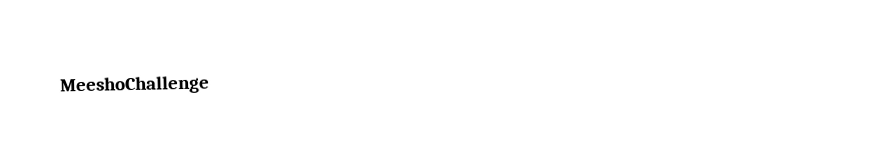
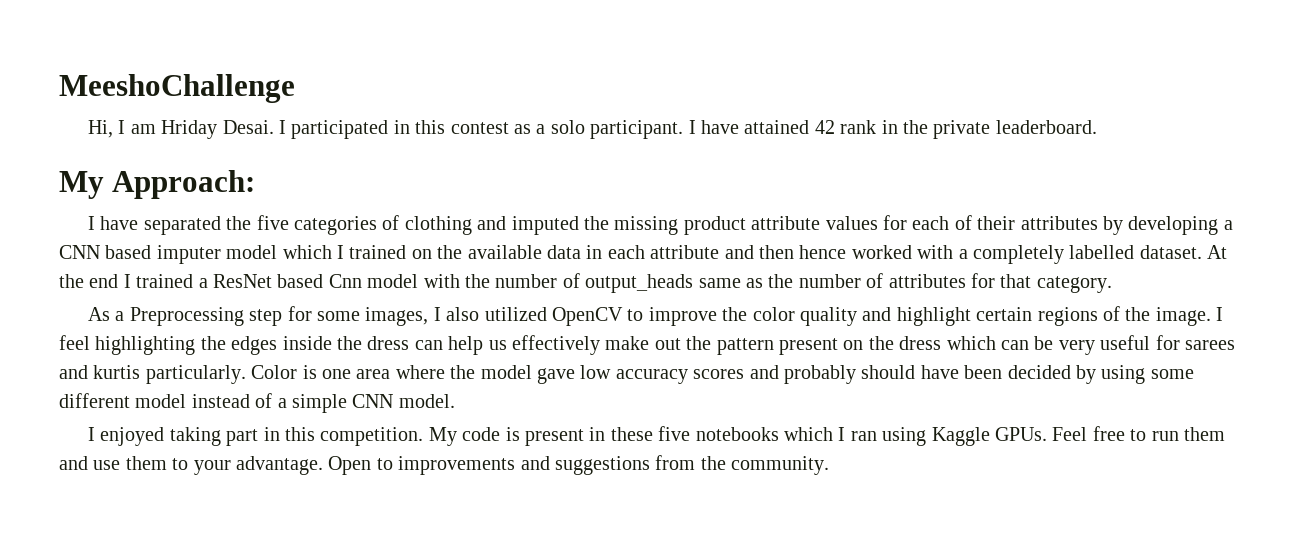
(210, 85) none -> [87,120,1097,139] [59,170,256,199] [87,215,1233,235] [59,245,1228,264] [59,273,1112,293] [87,306,1224,326] [59,335,1235,355] [59,365,1194,384] [59,393,455,413] [87,426,1225,446] [59,455,830,475] // Hi, I am Hriday Desai. I participated in this contest as a solo participant. I have attained 42 rank in the private leaderboard. // My Approach: // I have separated the five categories of clothing and imputed the missing product attribute values for each of their attributes by developing a CNN based imputer model which I trained on the available data in each attribute and then hence worked with a completely labelled dataset. At the end I trained a ResNet based Cnn model with the number of output_heads same as the number of attributes for that category. // As a Preprocessing step for some images, I also utilized OpenCV to improve the color quality and highlight certain regions of the image. I feel highlighting the edges inside the dress can help us effectively make out the pattern present on the dress which can be very useful for sarees and kurtis particularly. Color is one area where the model gave low accuracy scores and probably should have been decided by using some different model instead of a simple CNN model. // I enjoyed taking part in this competition. My code is present in these five notebooks which I ran using Kaggle GPUs. Feel free to run them and use them to your advantage. Open to improvements and suggestions from the community.

